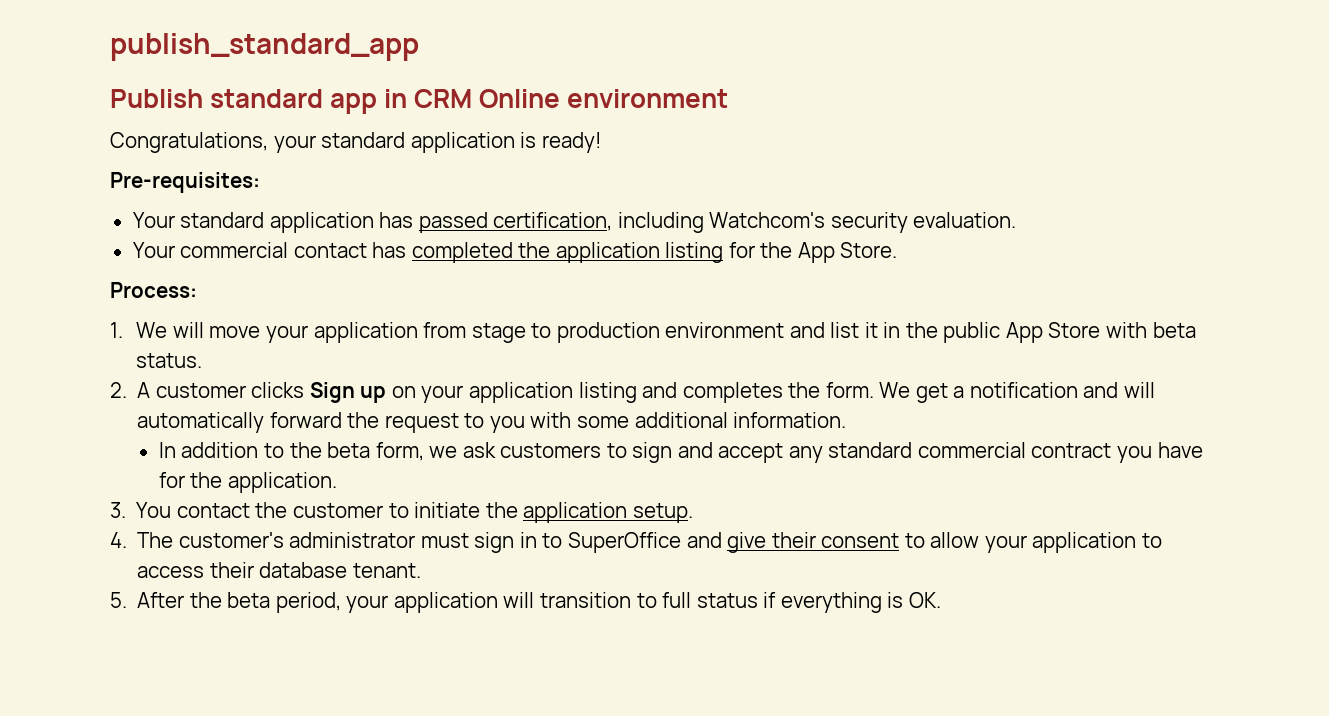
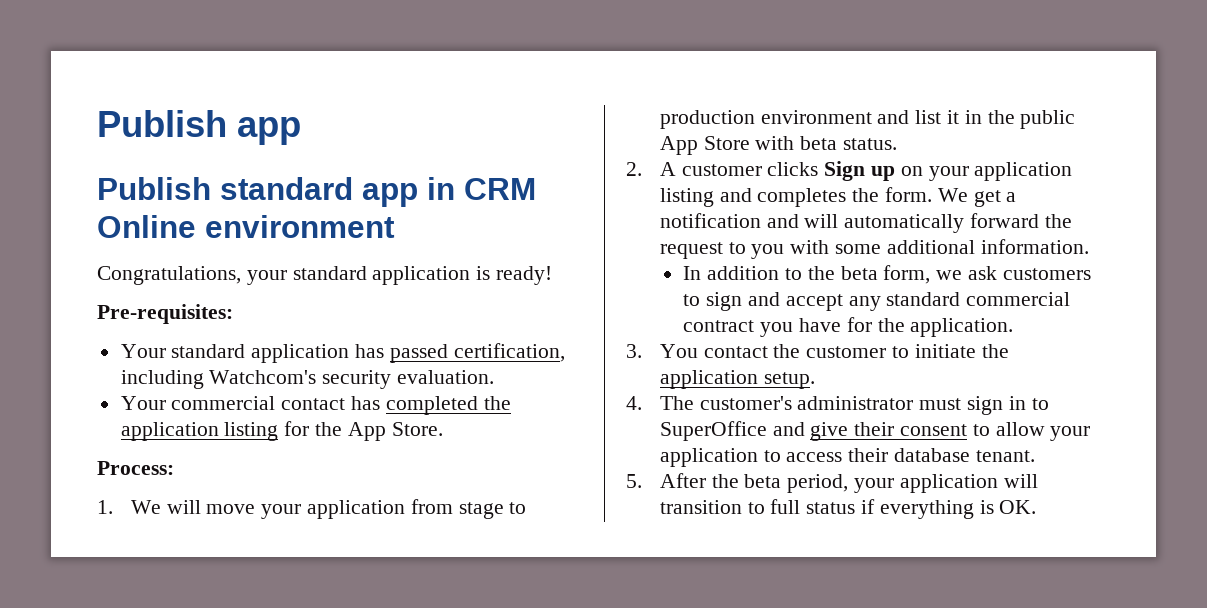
[110,33,419,61] publish_standard_app -> [97,110,301,145] Publish app

